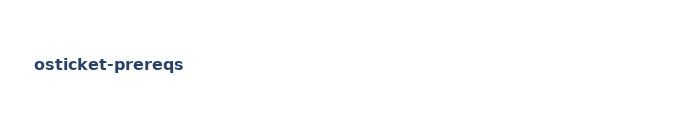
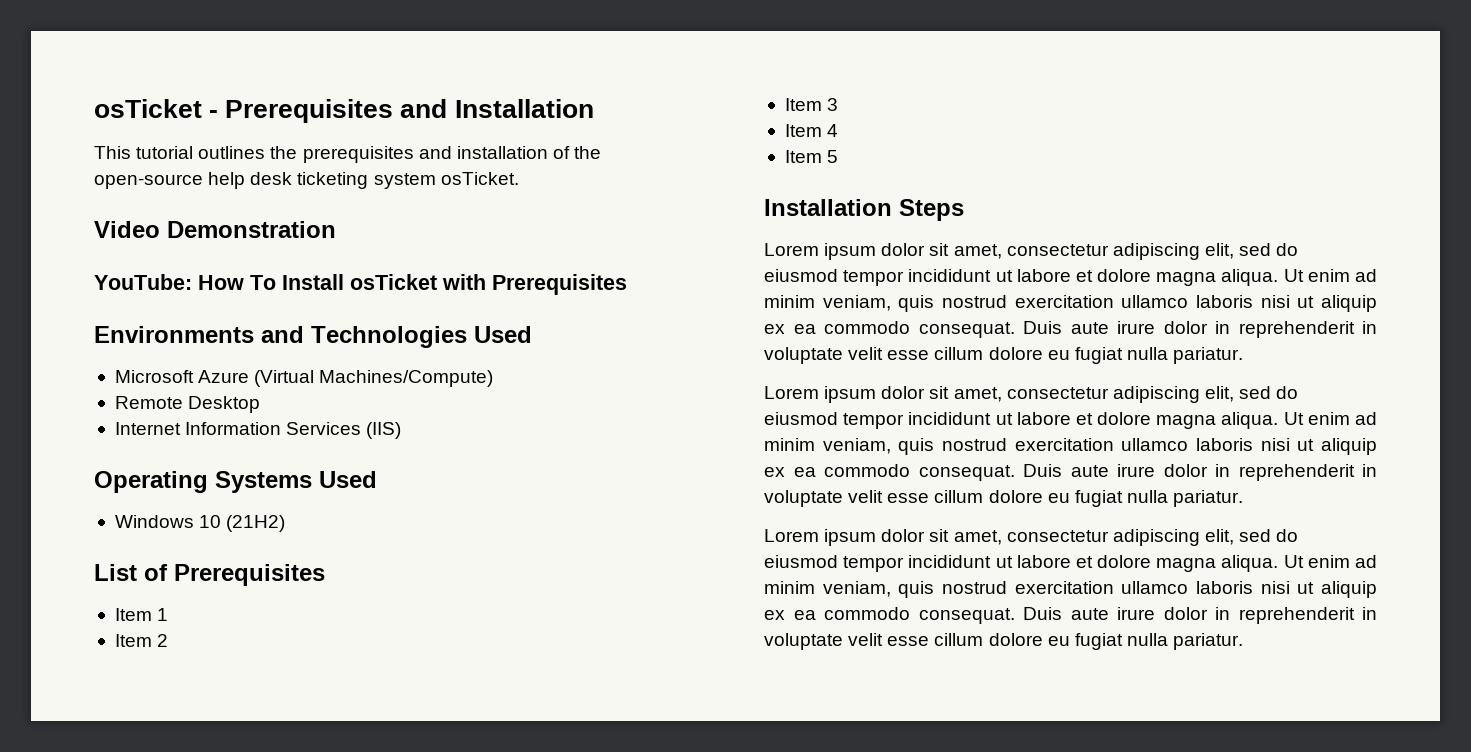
[34,58,184,73] osticket-prereqs -> [94,99,594,123] [94,146,602,163] [94,172,519,189] [94,221,336,238] [94,274,627,295] [94,326,532,348] [114,370,494,387] [114,396,261,413] [114,422,402,439] [94,471,377,493] [114,515,286,532] [94,564,325,586] [114,608,169,621] [114,634,169,647] [784,98,839,111] [784,124,839,137] [784,150,839,163] [764,199,964,221] [764,243,1299,260] [764,269,1377,286] [764,295,1377,312] [764,321,1377,338] [764,347,1244,364] [764,386,1299,403] [764,412,1377,429] [764,438,1377,455] [764,464,1377,481] [764,490,1244,507] [764,529,1299,546] [764,555,1377,572] [764,581,1377,598] [764,607,1377,624] [764,633,1244,650] osTicket - Prerequisites and Installation // This tutorial outlines the prerequisites and installation of the open-source help desk ticketing system osTicket. // Video Demonstration // YouTube: How To Install osTicket with Prerequisites // Environments and Technologies Used // Microsoft Azure (Virtual Machines/Compute) // Remote Desktop // Internet Information Services (IIS) // Operating Systems Used // Windows 10 (21H2) // List of Prerequisites // Item 1 // Item 2 // Item 3 // Item 4 // Item 5 // Installation Steps // Lorem ipsum dolor sit amet, consectetur adipiscing elit, sed do eiusmod tempor incididunt ut labore et dolore magna aliqua. Ut enim ad minim veniam, quis nostrud exercitation ullamco laboris nisi ut aliquip ex ea commodo consequat. Duis aute irure dolor in reprehenderit in voluptate velit esse cillum dolore eu fugiat nulla pariatur. // Lorem ipsum dolor sit amet, consectetur adipiscing elit, sed do eiusmod tempor incididunt ut labore et dolore magna aliqua. Ut enim ad minim veniam, quis nostrud exercitation ullamco laboris nisi ut aliquip ex ea commodo consequat. Duis aute irure dolor in reprehenderit in voluptate velit esse cillum dolore eu fugiat nulla pariatur. // Lorem ipsum dolor sit amet, consectetur adipiscing elit, sed do eiusmod tempor incididunt ut labore et dolore magna aliqua. Ut enim ad minim veniam, quis nostrud exercitation ullamco laboris nisi ut aliquip ex ea commodo consequat. Duis aute irure dolor in reprehenderit in voluptate velit esse cillum dolore eu fugiat nulla pariatur.

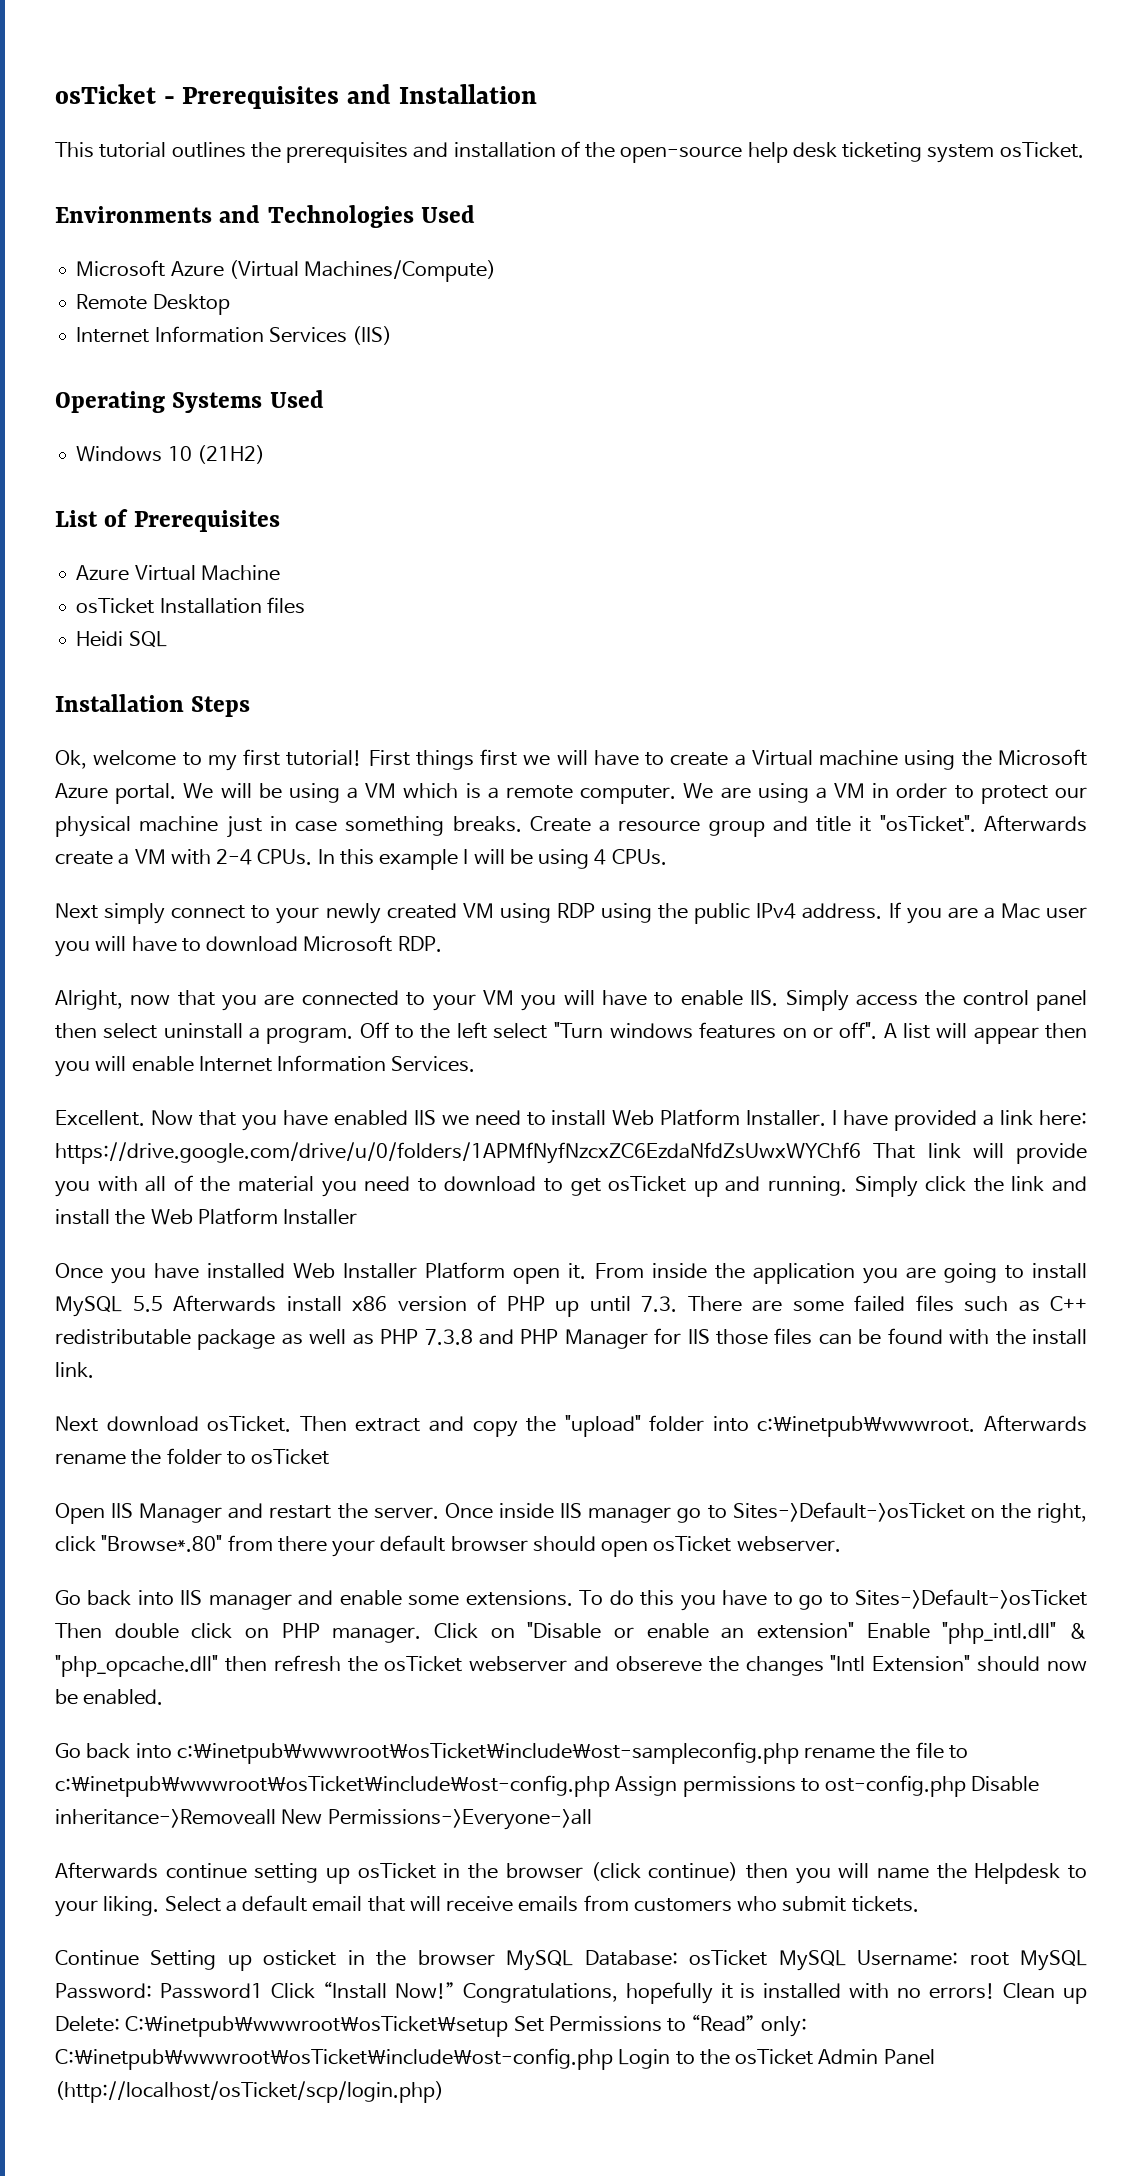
[94,221,336,238] [94,274,627,295] // Video Demonstration // YouTube: How To Install osTicket with Prerequisites -> (1084, 150) none
[114,608,169,621] [114,634,169,647] [784,98,839,111] [784,124,839,137] [784,150,839,163] [764,199,964,221] [764,243,1299,260] [764,269,1377,286] [764,295,1377,312] [764,321,1377,338] [764,347,1244,364] [764,386,1299,403] [764,412,1377,429] [764,438,1377,455] [764,464,1377,481] [764,490,1244,507] [764,529,1299,546] [764,555,1377,572] [764,581,1377,598] [764,607,1377,624] [764,633,1244,650] Item 1 // Item 2 // Item 3 // Item 4 // Item 5 // Installation Steps // Lorem ipsum dolor sit amet, consectetur adipiscing elit, sed do eiusmod tempor incididunt ut labore et dolore magna aliqua. Ut enim ad minim veniam, quis nostrud exercitation ullamco laboris nisi ut aliquip ex ea commodo consequat. Duis aute irure dolor in reprehenderit in voluptate velit esse cillum dolore eu fugiat nulla pariatur. // Lorem ipsum dolor sit amet, consectetur adipiscing elit, sed do eiusmod tempor incididunt ut labore et dolore magna aliqua. Ut enim ad minim veniam, quis nostrud exercitation ullamco laboris nisi ut aliquip ex ea commodo consequat. Duis aute irure dolor in reprehenderit in voluptate velit esse cillum dolore eu fugiat nulla pariatur. // Lorem ipsum dolor sit amet, consectetur adipiscing elit, sed do eiusmod tempor incididunt ut labore et dolore magna aliqua. Ut enim ad minim veniam, quis nostrud exercitation ullamco laboris nisi ut aliquip ex ea commodo consequat. Duis aute irure dolor in reprehenderit in voluptate velit esse cillum dolore eu fugiat nulla pariatur. -> [76,565,280,581] [76,597,305,614] [76,631,167,647] [55,694,251,717] [55,749,1088,771] [55,783,1087,804] [55,815,1087,838] [55,849,667,870] [55,902,1088,924] [55,935,442,957] [55,990,1088,1011] [55,1022,1087,1044] [55,1055,476,1077] [55,1109,1087,1131] [55,1142,1087,1164] [55,1175,1088,1197] [55,1208,358,1225] [55,1262,1087,1284] [55,1295,1087,1317] [55,1328,1087,1350] [55,1362,94,1378] [55,1415,1087,1437] [55,1448,330,1465] [55,1502,1087,1524] [55,1535,841,1557] [55,1589,1088,1611] [55,1622,1088,1644] [55,1655,1088,1677] [55,1689,164,1705] [55,1742,968,1764] [55,1775,1040,1797] [55,1809,592,1830] [55,1862,1087,1884] [55,1895,919,1917] [55,1950,1087,1971] [55,1981,1087,2004] [55,2014,807,2037] [55,2048,935,2070] [55,2081,444,2103] Azure Virtual Machine // osTicket Installation files // Heidi SQL // Installation Steps // Ok, welcome to my first tutorial! First things first we will have to create a Virtual machine using the Microsoft Azure portal. We will be using a VM which is a remote computer. We are using a VM in order to protect our physical machine just in case something breaks. Create a resource group and title it "osTicket". Afterwards create a VM with 2-4 CPUs. In this example I will be using 4 CPUs. // Next simply connect to your newly created VM using RDP using the public IPv4 address. If you are a Mac user you will have to download Microsoft RDP. // Alright, now that you are connected to your VM you will have to enable IIS. Simply access the control panel then select uninstall a program. Off to the left select "Turn windows features on or off". A list will appear then you will enable Internet Information Services. // Excellent. Now that you have enabled IIS we need to install Web Platform Installer. I have provided a link here: https://drive.google.com/drive/u/0/folders/1APMfNyfNzcxZC6EzdaNfdZsUwxWYChf6 That link will provide you with all of the material you need to download to get osTicket up and running. Simply click the link and install the Web Platform Installer // Once you have installed Web Installer Platform open it. From inside the application you are going to install MySQL 5.5 Afterwards install x86 version of PHP up until 7.3. There are some failed files such as C++ redistributable package as well as PHP 7.3.8 and PHP Manager for IIS those files can be found with the install link. // Next download osTicket. Then extract and copy the "upload" folder into c:\inetpub\wwwroot. Afterwards rename the folder to osTicket // Open IIS Manager and restart the server. Once inside IIS manager go to Sites->Default->osTicket on the right, click "Browse*.80" from there your default browser should open osTicket webserver. // Go back into IIS manager and enable some extensions. To do this you have to go to Sites->Default->osTicket Then double click on PHP manager. Click on "Disable or enable an extension" Enable "php_intl.dll" & "php_opcache.dll" then refresh the osTicket webserver and obsereve the changes "Intl Extension" should now be enabled. // Go back into c:\inetpub\wwwroot\osTicket\include\ost-sampleconfig.php rename the file to c:\inetpub\wwwroot\osTicket\include\ost-config.php Assign permissions to ost-config.php Disable inheritance->Removeall New Permissions->Everyone->all // Afterwards continue setting up osTicket in the browser (click continue) then you will name the Helpdesk to your liking. Select a default email that will receive emails from customers who submit tickets. // Continue Setting up osticket in the browser MySQL Database: osTicket MySQL Username: root MySQL Password: Password1 Click “Install Now!” Congratulations, hopefully it is installed with no errors! Clean up Delete: C:\inetpub\wwwroot\osTicket\setup Set Permissions to “Read” only: C:\inetpub\wwwroot\osTicket\include\ost-config.php Login to the osTicket Admin Panel (http://localhost/osTicket/scp/login.php)

